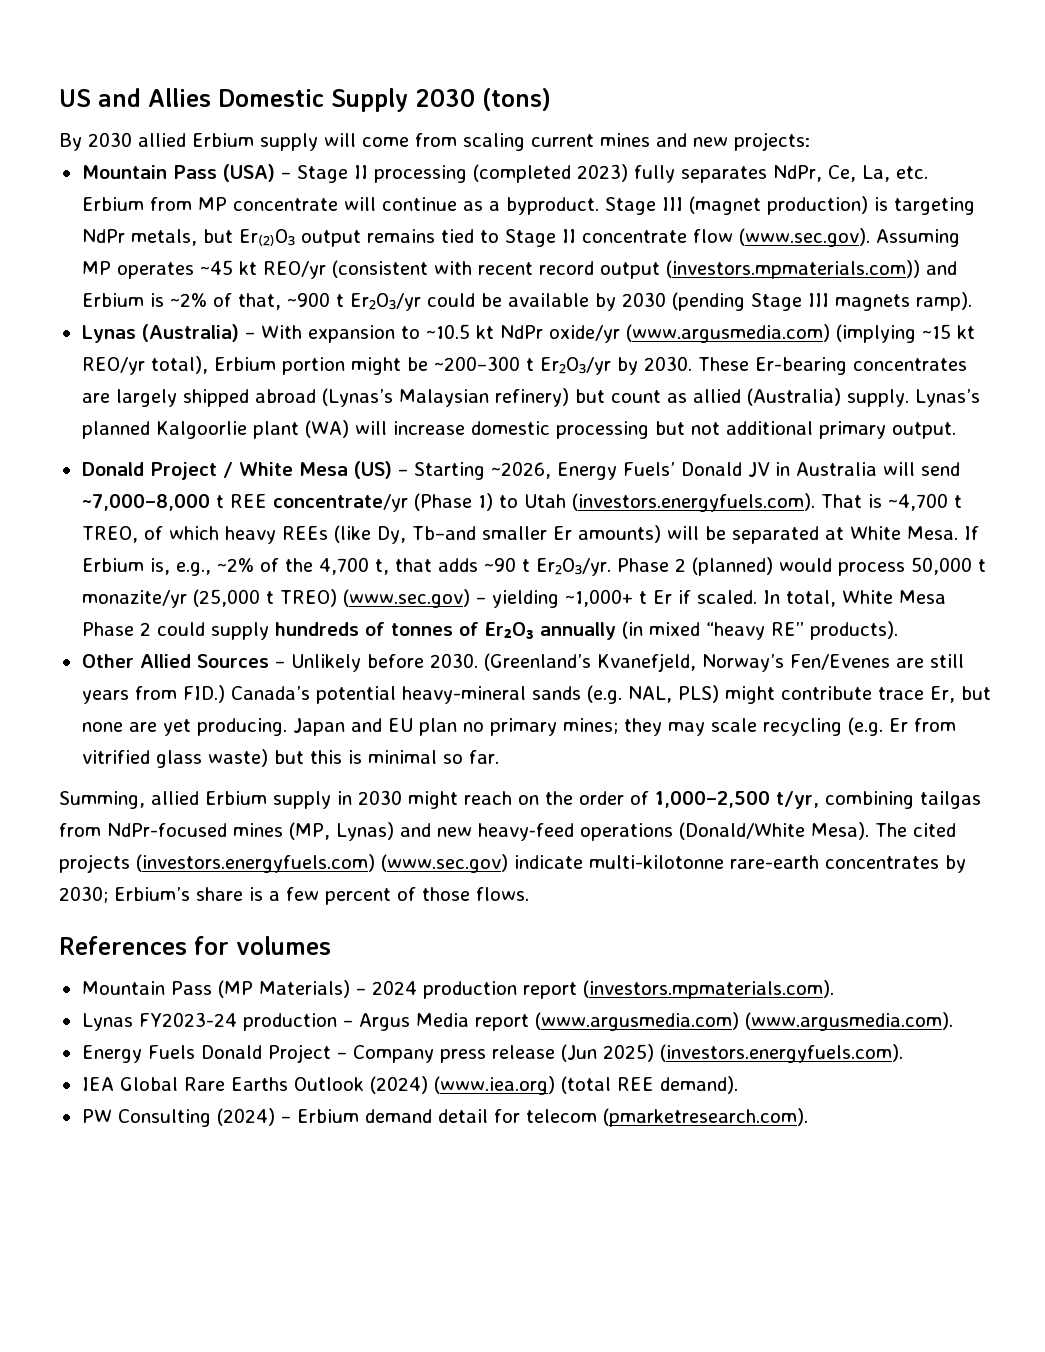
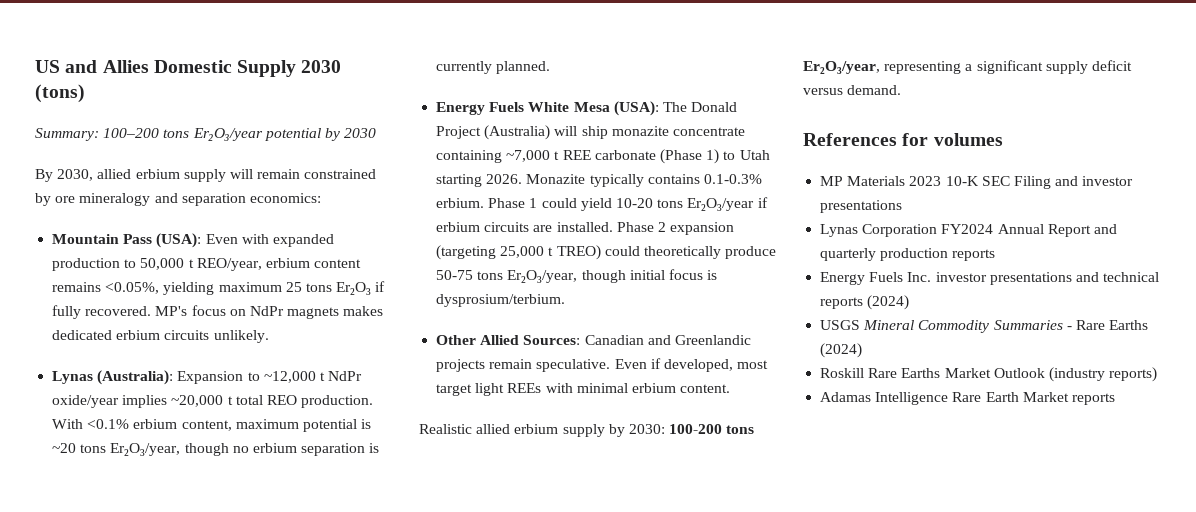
[59,132,810,151] [81,164,928,183] [81,196,975,215] [81,228,960,247] [81,260,957,279] [81,292,972,311] [81,324,975,343] [81,356,967,375] [81,388,980,407] [81,420,956,439] [81,461,960,480] [81,494,210,511] By 2030 allied Erbium supply will come from scaling current mines and new projects: // Mountain Pass (USA) – Stage II processing (completed 2023) fully separates NdPr, Ce, La, etc. Erbium from MP concentrate will continue as a byproduct. Stage III (magnet production) is targeting NdPr metals, but Er₍₂₎O₃ output remains tied to Stage II concentrate flow (www.sec.gov). Assuming MP operates ~45 kt REO/yr (consistent with recent record output (investors.mpmaterials.com)) and Erbium is ~2% of that, ~900 t Er₂O₃/yr could be available by 2030 (pending Stage III magnets ramp). // Lynas (Australia) – With expansion to ~10.5 kt NdPr oxide/yr (www.argusmedia.com) (implying ~15 kt REO/yr total), Erbium portion might be ~200–300 t Er₂O₃/yr by 2030. These Er-bearing concentrates are largely shipped abroad (Lynas’s Malaysian refinery) but count as allied (Australia) supply. Lynas’s planned Kalgoorlie plant (WA) will increase domestic processing but not additional primary output. // Donald Project / White Mesa (US) – Starting ~2026, Energy Fuels’ Donald JV in Australia will send ~7,000–8,000 -> [35,128,377,141] [35,169,377,182] [35,193,321,206] [52,233,334,248] [52,258,362,271] [52,281,386,295] [52,305,384,319] [52,330,269,343] [52,370,363,385] [52,395,374,408] [52,419,372,432] [52,443,380,456] [436,61,551,74] [436,101,738,116] [436,125,745,140] [436,150,551,163] Summary: 100–200 tons Er₂O₃/year potential by 2030 // By 2030, allied erbium supply will remain constrained by ore mineralogy and separation economics: // Mountain Pass (USA): Even with expanded production to 50,000 t REO/year, erbium content remains <0.05%, yielding maximum 25 tons Er₂O₃ if fully recovered. MP's focus on NdPr magnets makes dedicated erbium circuits unlikely. // Lynas (Australia): Expansion to ~12,000 t NdPr oxide/year implies ~20,000 t total REO production. With <0.1% erbium content, maximum potential is ~20 tons Er₂O₃/year, though no erbium separation is currently planned. // Energy Fuels White Mesa (USA): The Donald Project (Australia) will ship monazite concentrate containing ~7,000
[272,494,408,512] concentrate/yr -> [594,150,656,160] carbonate
[571,493,962,512] [81,525,979,544] [81,557,986,576] [81,589,946,608] [81,621,898,640] [81,653,964,672] [81,685,991,704] [81,717,956,736] [81,749,499,768] [59,790,981,809] [59,822,956,841] [59,854,966,873] [59,886,529,905] [59,936,331,955] [81,980,834,999] [81,1012,953,1031] [81,1044,903,1063] [81,1076,738,1095] [81,1108,808,1127] (investors.energyfuels.com). That is ~4,700 t TREO, of which heavy REEs (like Dy, Tb–and smaller Er amounts) will be separated at White Mesa. If Erbium is, e.g., ~2% of the 4,700 t, that adds ~90 t Er₂O₃/yr. Phase 2 (planned) would process 50,000 t monazite/yr (25,000 t TREO) (www.sec.gov) – yielding ~1,000+ t Er if scaled. In total, White Mesa Phase 2 could supply hundreds of tonnes of Er₂O₃ annually (in mixed “heavy RE” products). // Other Allied Sources – Unlikely before 2030. (Greenland’s Kvanefjeld, Norway’s Fen/Evenes are still years from FID.) Canada’s potential heavy-mineral sands (e.g. NAL, PLS) might contribute trace Er, but none are yet producing. Japan and EU plan no primary mines; they may scale recycling (e.g. Er from vitrified glass waste) but this is minimal so far. // Summing, allied Erbium supply in 2030 might reach on the order of 1,000–2,500 t/yr, combining tailgas from NdPr-focused mines (MP, Lynas) and new heavy‐feed operations (Donald/White Mesa). The cited projects (investors.energyfuels.com) (www.sec.gov) indicate multi-kilotonne rare-earth concentrates by 2030; Erbium’s share is a few percent of those flows. // References for volumes // Mountain Pass (MP Materials) – 2024 production report (investors.mpmaterials.com). // Lynas FY2023-24 production – Argus Media report (www.argusmedia.com) (www.argusmedia.com). // Energy Fuels Donald Project – Company press release (Jun 2025) (investors.energyfuels.com). // IEA Global Rare Earths Outlook (2024) (www.iea.org) (total REE demand). // PW Consulting (2024) – Erbium demand detail for telecom (pmarketresearch.com). -> [436,174,762,187] [436,197,768,211] [436,222,735,235] [436,245,777,260] [436,269,718,283] [436,294,566,307] [436,335,751,345] [436,358,769,372] [436,383,731,396] [419,424,755,437] [803,60,1132,74] [803,85,902,95] [803,133,1003,146] [820,176,1134,189] [820,200,903,213] [820,224,1117,237] [820,248,996,261] [820,272,1160,285] [820,295,910,310] [820,320,1149,333] [820,343,863,358] [820,367,1158,382] [820,392,1115,405] starting 2026. Monazite typically contains 0.1-0.3% erbium. Phase 1 could yield 10-20 tons Er₂O₃/year if erbium circuits are installed. Phase 2 expansion (targeting 25,000 t TREO) could theoretically produce 50-75 tons Er₂O₃/year, though initial focus is dysprosium/terbium. // Other Allied Sources: Canadian and Greenlandic projects remain speculative. Even if developed, most target light REEs with minimal erbium content. // Realistic allied erbium supply by 2030: 100-200 tons Er₂O₃/year, representing a significant supply deficit versus demand. // References for volumes // MP Materials 2023 10-K SEC Filing and investor presentations // Lynas Corporation FY2024 Annual Report and quarterly production reports // Energy Fuels Inc. investor presentations and technical reports (2024) // USGS Mineral Commodity Summaries - Rare Earths (2024) // Roskill Rare Earths Market Outlook (industry reports) // Adamas Intelligence Rare Earth Market reports

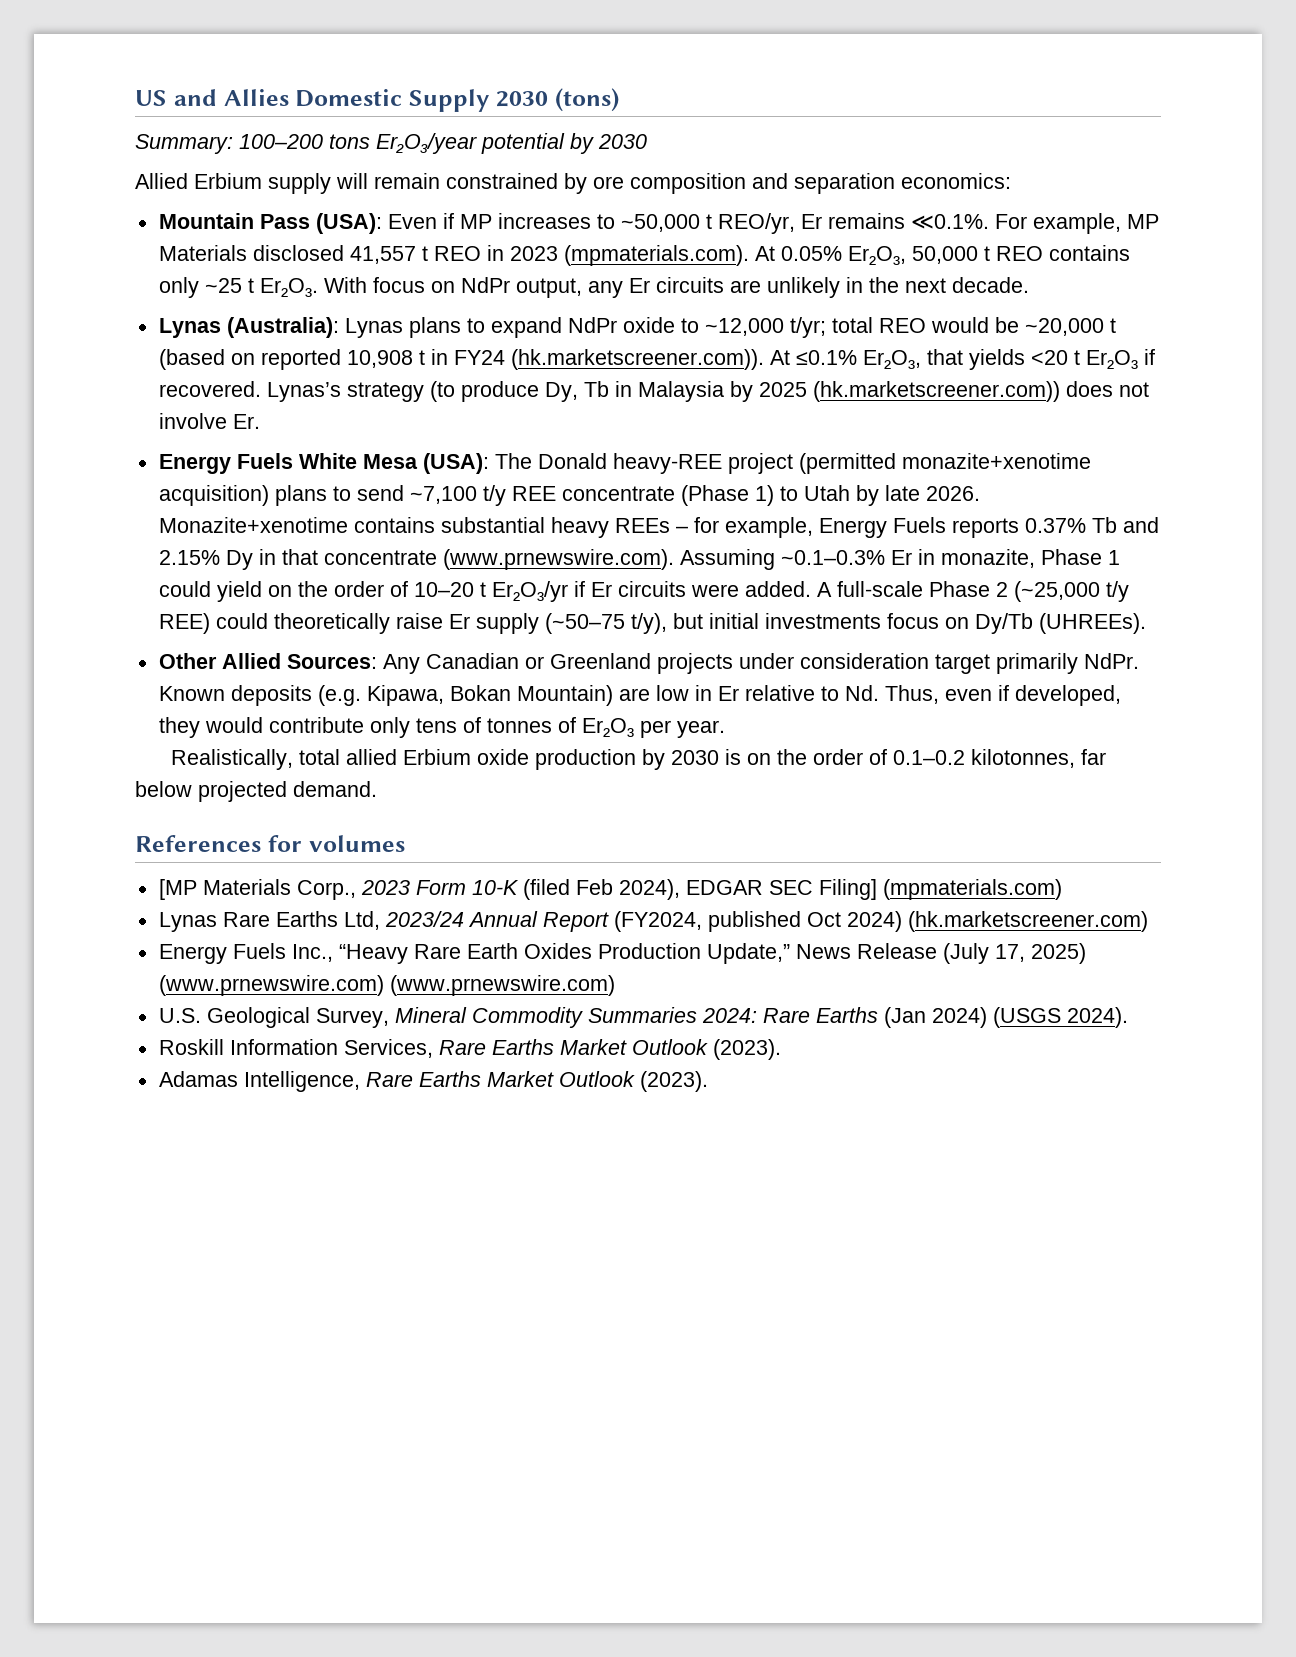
[35,169,180,182] By 2030, allied erbium -> [135,173,262,189] Allied Erbium
[79,193,151,206] mineralogy -> [630,173,746,194] composition
[241,234,334,247] [52,258,362,271] [52,281,386,295] [52,305,384,319] [52,330,269,343] [52,370,363,385] [52,395,374,408] [52,419,372,432] [52,443,380,456] [436,61,551,74] with expanded production to 50,000 t REO/year, erbium content remains <0.05%, yielding maximum 25 tons Er₂O₃ if fully recovered. MP's focus on NdPr magnets makes dedicated erbium circuits unlikely. // Lynas (Australia): Expansion to ~12,000 t NdPr oxide/year implies ~20,000 t total REO production. With <0.1% erbium content, maximum potential is ~20 tons Er₂O₃/year, though no erbium separation is currently planned. -> [442,213,1159,234] [158,245,1130,266] [158,277,1029,298] [158,317,1116,338] [158,349,1155,370] [158,381,1149,402] [158,413,260,429] if MP increases to ~50,000 t REO/yr, Er remains ≪0.1%. For example, MP Materials disclosed 41,557 t REO in 2023 (mpmaterials.com). At 0.05% Er₂O₃, 50,000 t REO contains only ~25 t Er₂O₃. With focus on NdPr output, any Er circuits are unlikely in the next decade. // Lynas (Australia): Lynas plans to expand NdPr oxide to ~12,000 t/yr; total REO would be ~20,000 t (based on reported 10,908 t in FY24 (hk.marketscreener.com)). At ≤0.1% Er₂O₃, that yields <20 t Er₂O₃ if recovered. Lynas’s strategy (to produce Dy, Tb in Malaysia by 2025 (hk.marketscreener.com)) does not involve Er.
[436,125,745,140] [436,149,770,164] [436,174,762,187] [436,197,768,211] [436,222,735,235] [436,245,777,260] [436,269,718,283] [436,294,566,307] [436,335,751,345] [436,358,769,372] [436,383,731,396] [419,424,755,437] [803,60,1132,74] [803,85,902,95] [803,133,1003,146] [820,176,1134,189] [820,200,903,213] [820,224,1117,237] [820,248,996,261] [820,272,1160,285] [820,295,910,310] [820,320,861,330] Project (Australia) will ship monazite concentrate containing ~7,000 t REE carbonate (Phase 1) to Utah starting 2026. Monazite typically contains 0.1-0.3% erbium. Phase 1 could yield 10-20 tons Er₂O₃/year if erbium circuits are installed. Phase 2 expansion (targeting 25,000 t TREO) could theoretically produce 50-75 tons Er₂O₃/year, though initial focus is dysprosium/terbium. // Other Allied Sources: Canadian and Greenlandic projects remain speculative. Even if developed, most target light REEs with minimal erbium content. // Realistic allied erbium supply by 2030: 100-200 tons Er₂O₃/year, representing a significant supply deficit versus demand. // References for volumes // MP Materials 2023 10-K SEC Filing and investor presentations // Lynas Corporation FY2024 Annual Report and quarterly production reports // Energy Fuels Inc. investor presentations and technical reports (2024) // USGS -> [612,453,1091,474] [158,485,980,506] [158,517,1159,538] [158,549,1120,570] [158,581,1129,602] [158,613,1146,634] [158,653,1139,674] [158,685,1121,706] [158,717,725,738] [171,749,1107,770] [135,781,377,802] [135,835,405,852] [158,879,1062,900] [158,911,1148,932] [158,943,1086,964] [158,975,615,996] [158,1007,389,1028] heavy-REE project (permitted monazite+xenotime acquisition) plans to send ~7,100 t/y REE concentrate (Phase 1) to Utah by late 2026. Monazite+xenotime contains substantial heavy REEs – for example, Energy Fuels reports 0.37% Tb and 2.15% Dy in that concentrate (www.prnewswire.com). Assuming ~0.1–0.3% Er in monazite, Phase 1 could yield on the order of 10–20 t Er₂O₃/yr if Er circuits were added. A full-scale Phase 2 (~25,000 t/y REE) could theoretically raise Er supply (~50–75 t/y), but initial investments focus on Dy/Tb (UHREEs). // Other Allied Sources: Any Canadian or Greenland projects under consideration target primarily NdPr. Known deposits (e.g. Kipawa, Bokan Mountain) are low in Er relative to Nd. Thus, even if developed, they would contribute only tens of tonnes of Er₂O₃ per year. // Realistically, total allied Erbium oxide production by 2030 is on the order of 0.1–0.2 kilotonnes, far below projected demand. // References for volumes // [MP Materials Corp., 2023 Form 10-K (filed Feb 2024), EDGAR SEC Filing] (mpmaterials.com) // Lynas Rare Earths Ltd, 2023/24 Annual Report (FY2024, published Oct 2024) (hk.marketscreener.com) // Energy Fuels Inc., “Heavy Rare Earth Oxides Production Update,” News Release (July 17, 2025) (www.prnewswire.com) (www.prnewswire.com) // U.S. Geological Survey,
[1066,320,1149,330] [820,343,863,358] - Rare Earths (2024) -> [701,1007,1128,1028] 2024: Rare Earths (Jan 2024) (USGS 2024).
[868,367,1158,382] Rare Earths Market Outlook (industry reports) -> [229,1039,781,1060] Information Services, Rare Earths Market Outlook (2023).
[875,392,1115,405] Intelligence Rare Earth Market reports -> [243,1071,708,1092] Intelligence, Rare Earths Market Outlook (2023).

